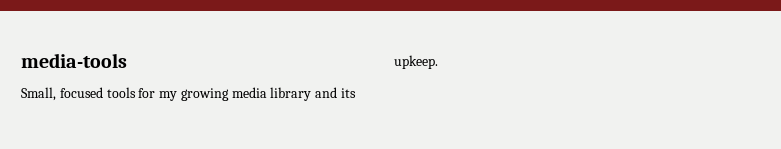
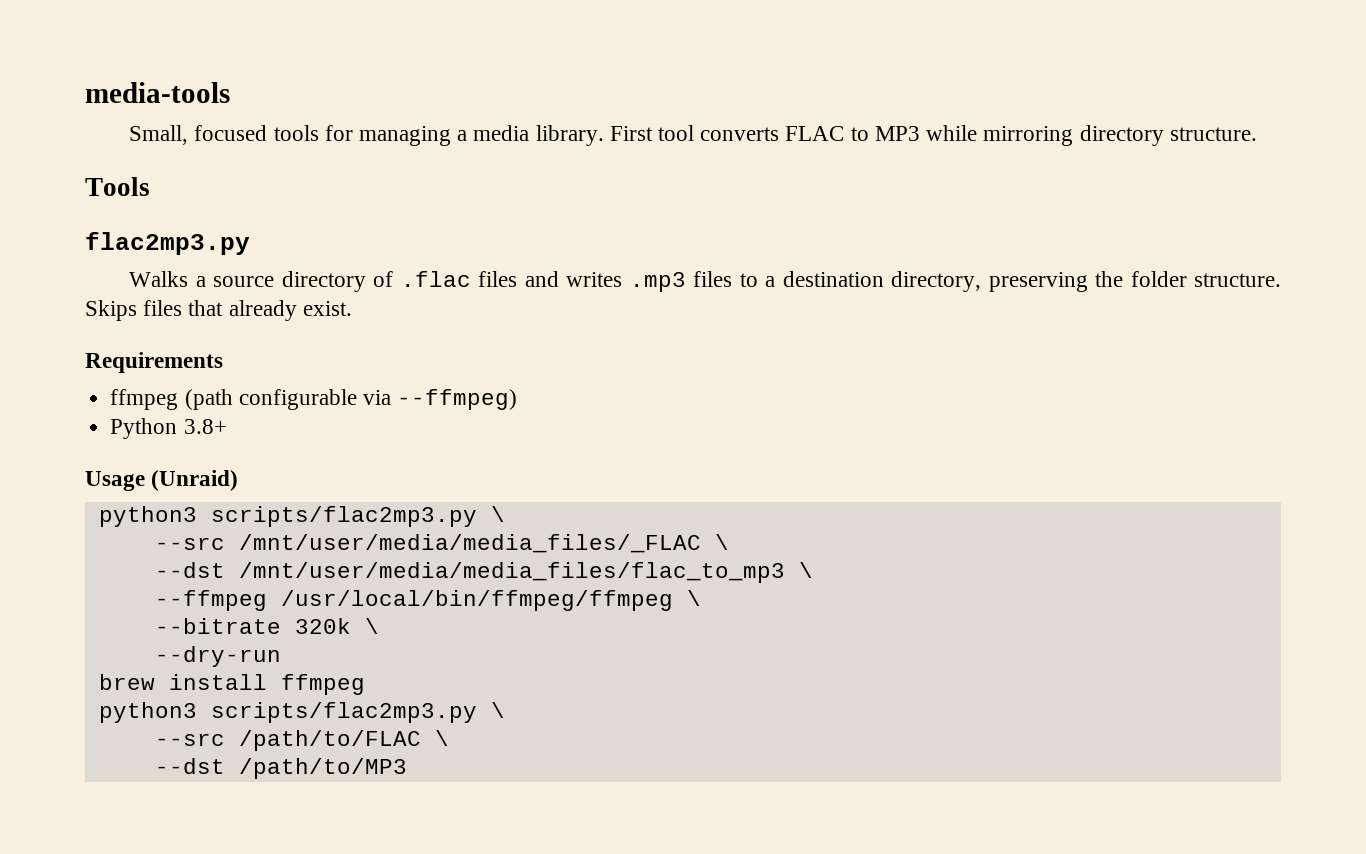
[159,87,357,101] [394,55,438,69] my growing media library and its upkeep. -> [358,125,1257,146] [85,177,150,196] [85,232,250,255] [129,271,1281,292] [85,300,352,321] [85,352,223,373] [110,389,518,410] [110,418,227,439] [85,470,239,491] [98,506,505,527] [154,534,729,553] [154,562,813,583] [154,590,701,611] [154,618,379,634] [154,646,281,667] [98,674,365,695] [98,702,505,723] [154,730,449,751] [154,758,407,779] managing a media library. First tool converts FLAC to MP3 while mirroring directory structure. // Tools // flac2mp3.py // Walks a source directory of .flac files and writes .mp3 files to a destination directory, preserving the folder structure. Skips files that already exist. // Requirements // ffmpeg (path configurable via --ffmpeg) // Python 3.8+ // Usage (Unraid) // python3 scripts/flac2mp3.py \ // --src /mnt/user/media/media_files/_FLAC \ // --dst /mnt/user/media/media_files/flac_to_mp3 \ // --ffmpeg /usr/local/bin/ffmpeg/ffmpeg \ // --bitrate 320k \ // --dry-run // brew install ffmpeg // python3 scripts/flac2mp3.py \ // --src /path/to/FLAC \ // --dst /path/to/MP3

